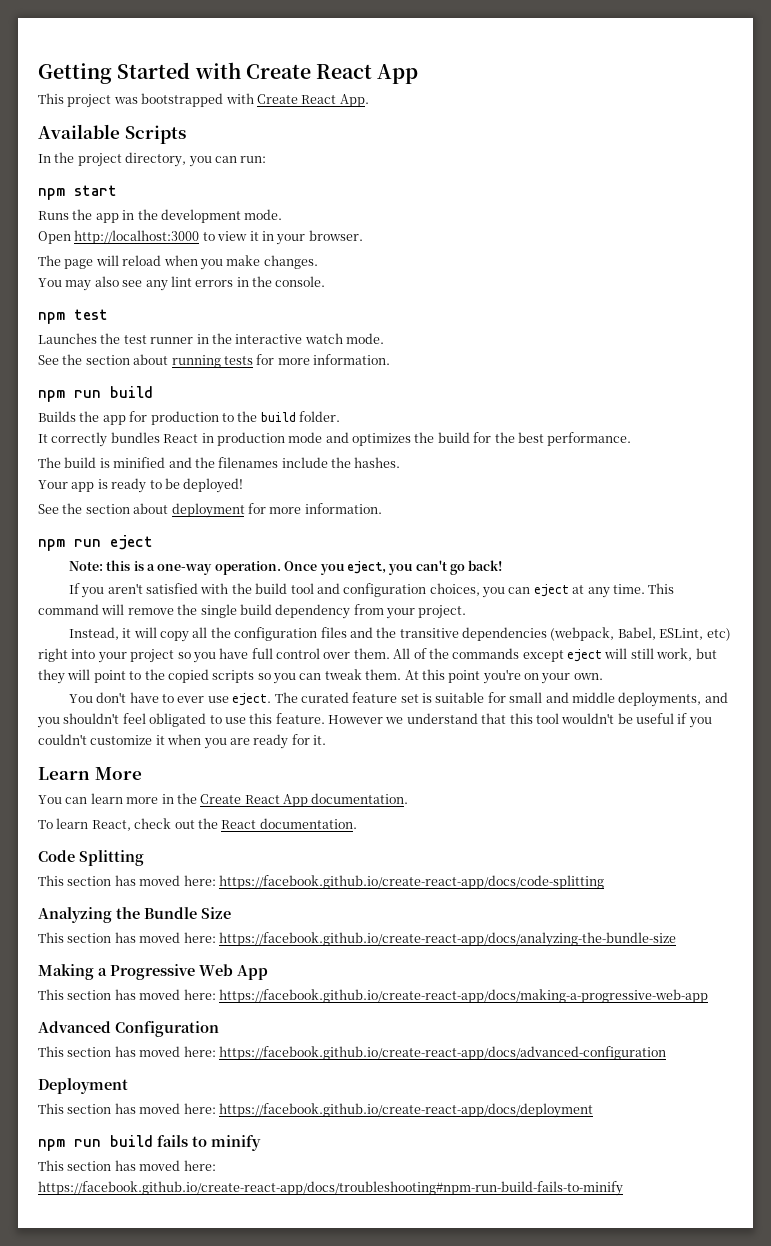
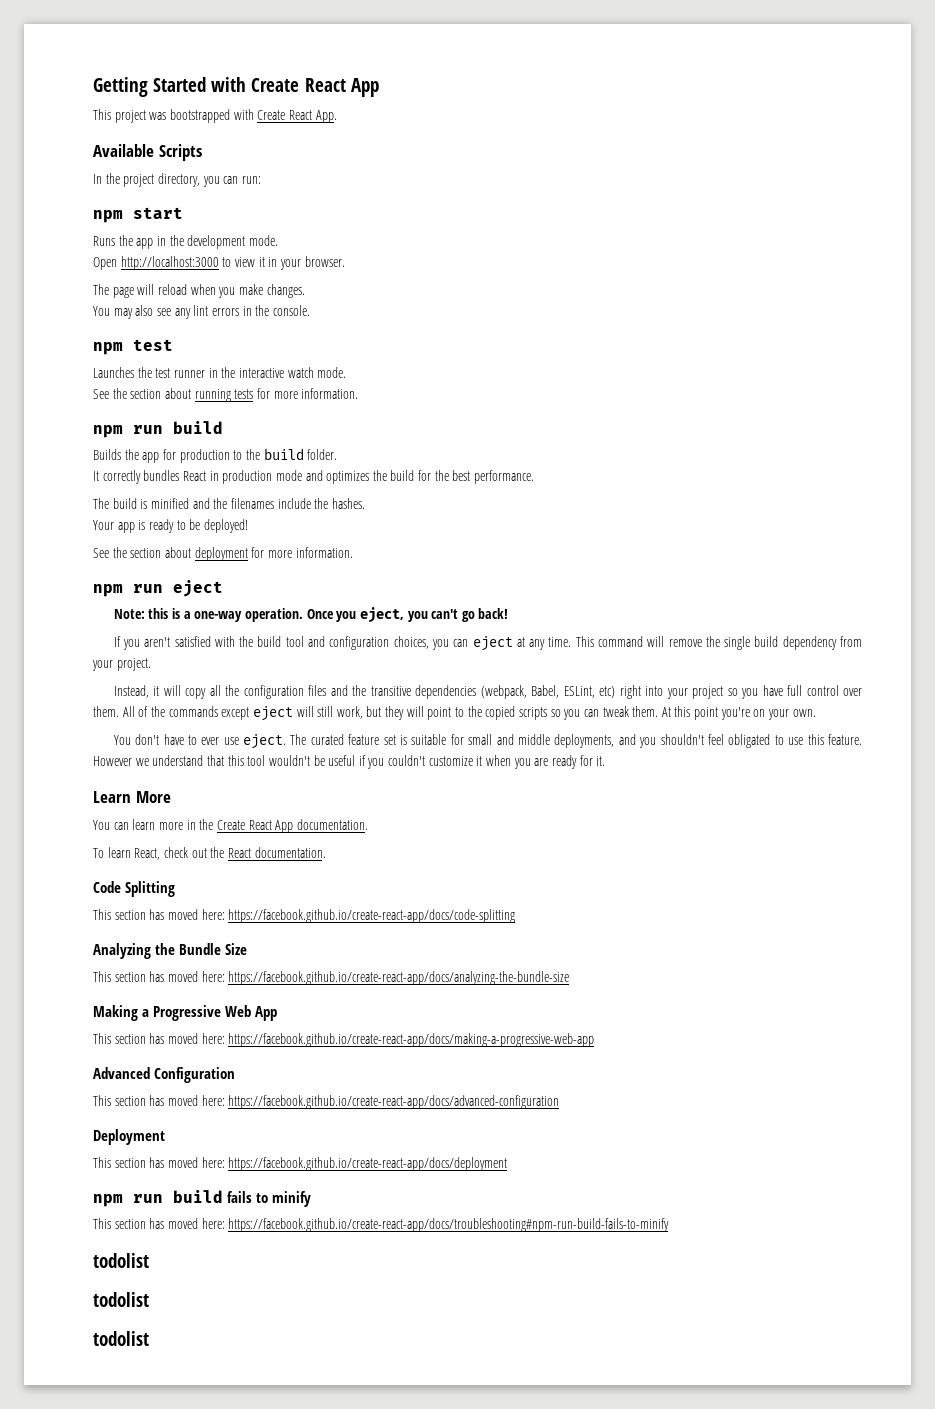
(623, 1188) none -> [93,1253,149,1268] [93,1292,149,1307] [93,1331,149,1346] // todolist // todolist // todolist

